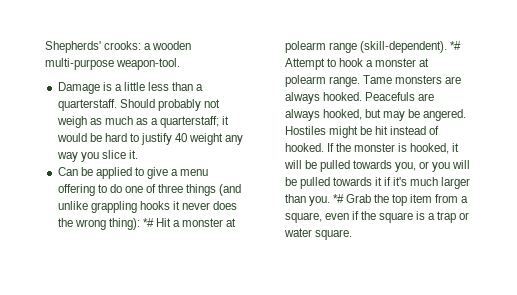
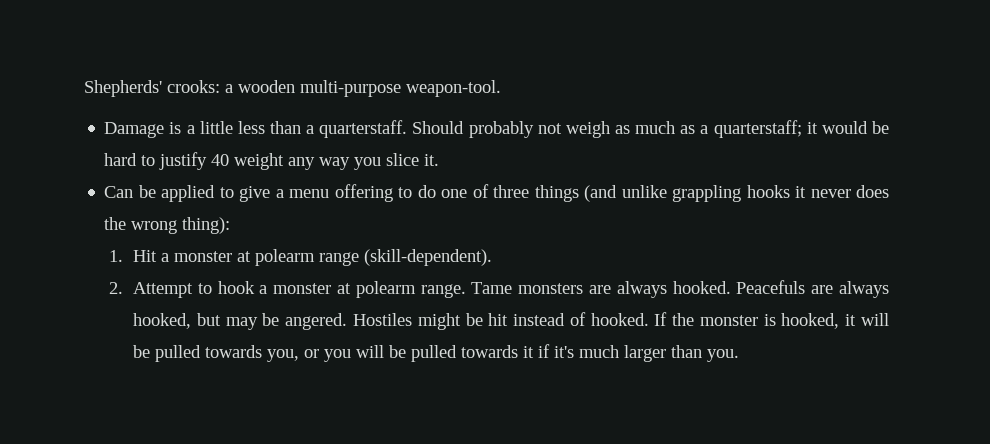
[142,218,154,227] *# -> [108,250,123,262] // 1.
[449,41,461,50] *# -> [108,282,123,294] // 2.
[332,194,469,206] [284,211,470,223] [283,228,352,240] *# Grab the top item from a square, even if the square is a trap or water square. -> (740, 355) none

